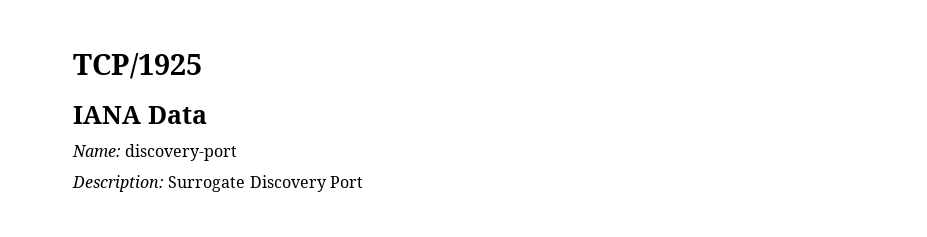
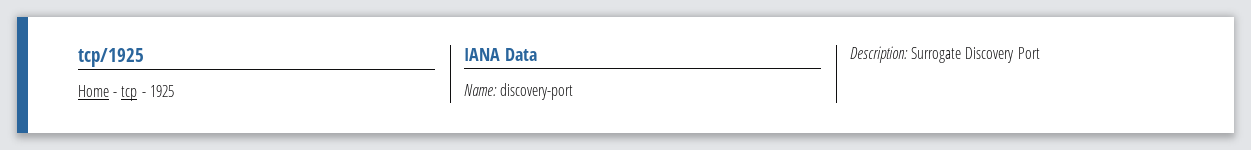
[73,53,202,79] TCP/1925 -> [78,48,144,67] [78,85,174,101] tcp/1925 // Home - tcp - 1925

